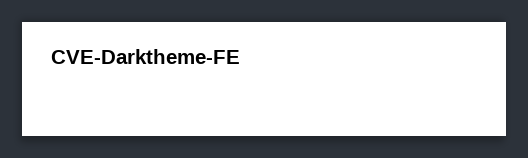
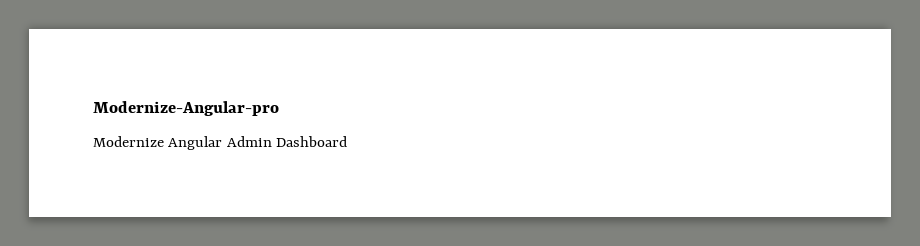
[51,49,240,64] CVE-Darktheme-FE -> [93,101,279,116] [93,136,348,150] Modernize-Angular-pro // Modernize Angular Admin Dashboard

